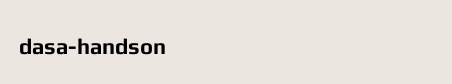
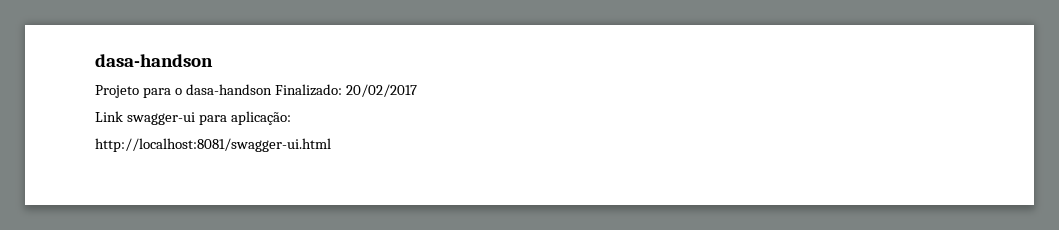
[19,38,166,55] dasa-handson -> [95,54,213,67] [95,84,417,98] [95,111,291,125] [95,138,331,152] dasa-handson // Projeto para o dasa-handson Finalizado: 20/02/2017 // Link swagger-ui para aplicação: // http://localhost:8081/swagger-ui.html

